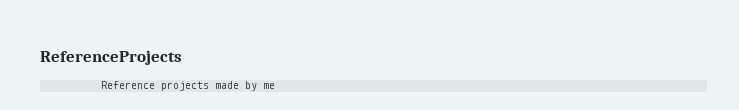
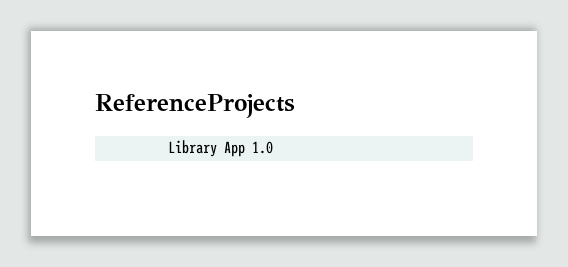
[101,81,276,91] Reference projects made by me -> [167,140,273,157] Library App 1.0

